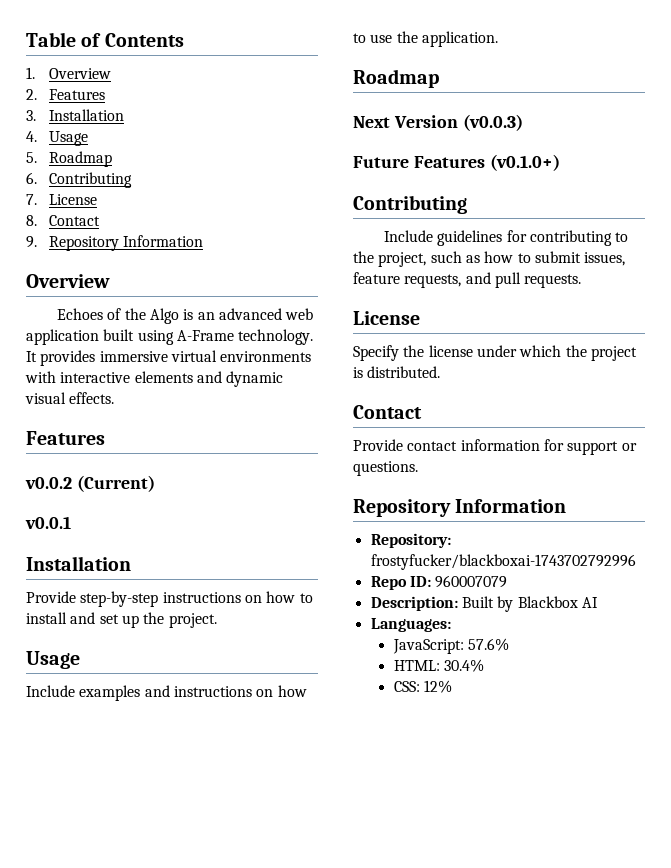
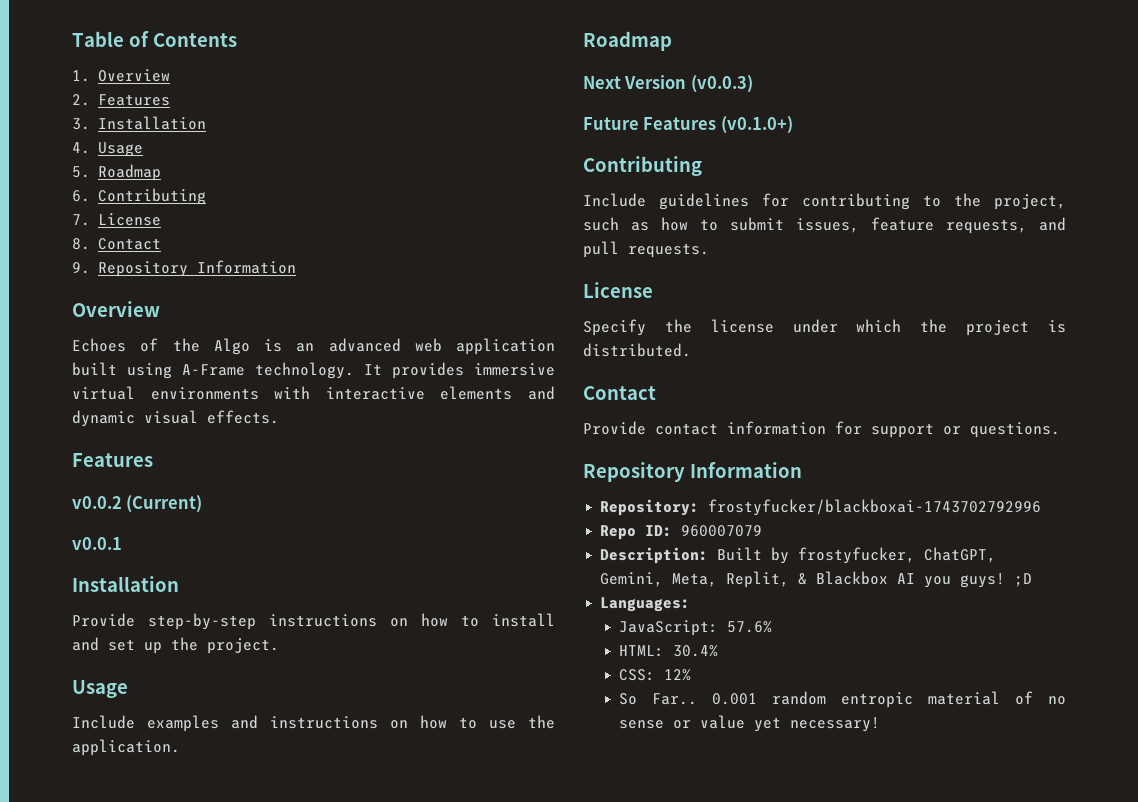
(514, 604) none -> [798,547,997,564] [600,571,808,588] frostyfucker, ChatGPT, Gemini, Meta, Replit, &
(598, 602) none -> [924,573,1033,588] you guys! ;D
(452, 686) none -> [619,691,1066,708] [619,715,881,732] // So Far.. 0.001 random entropic material of no sense or value yet necessary!

